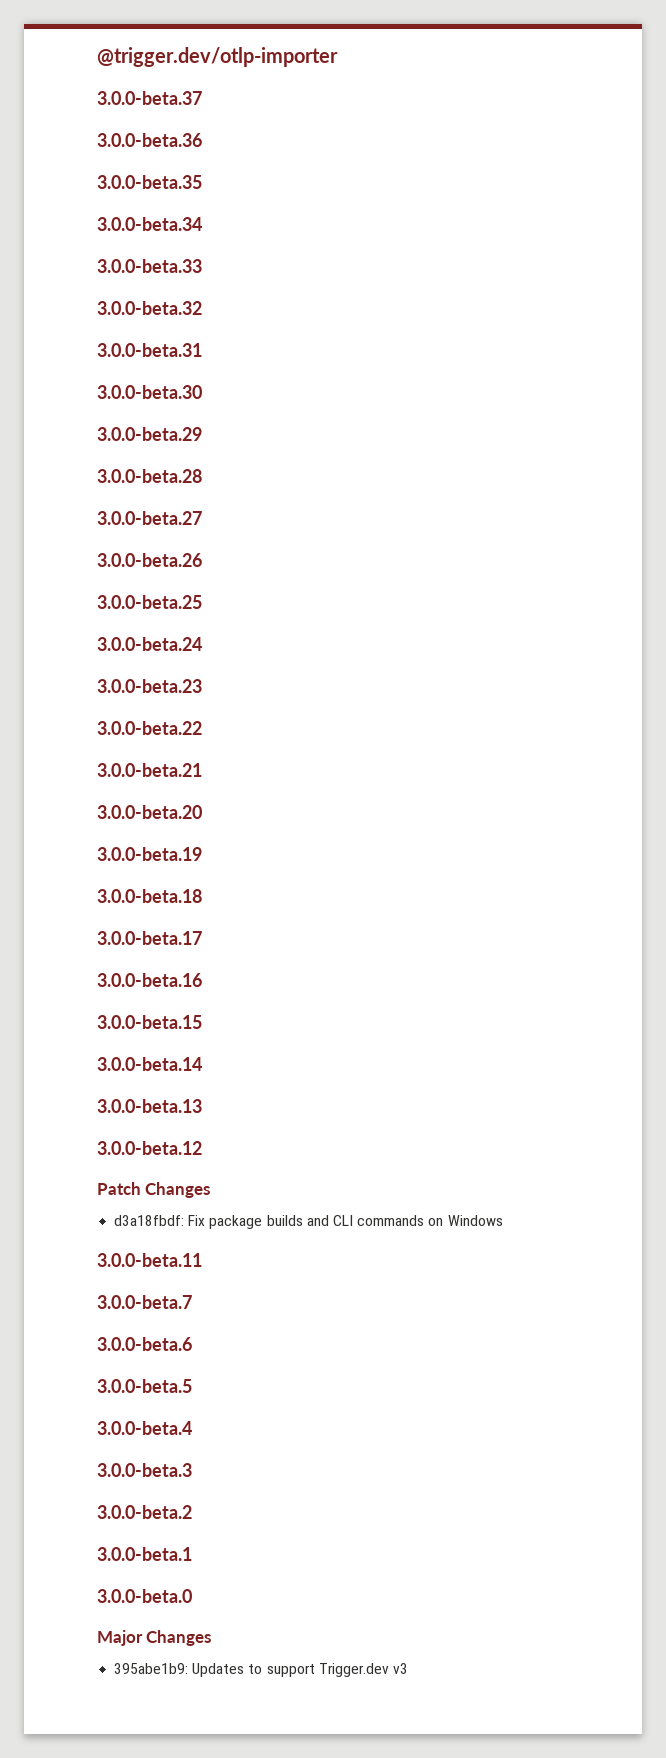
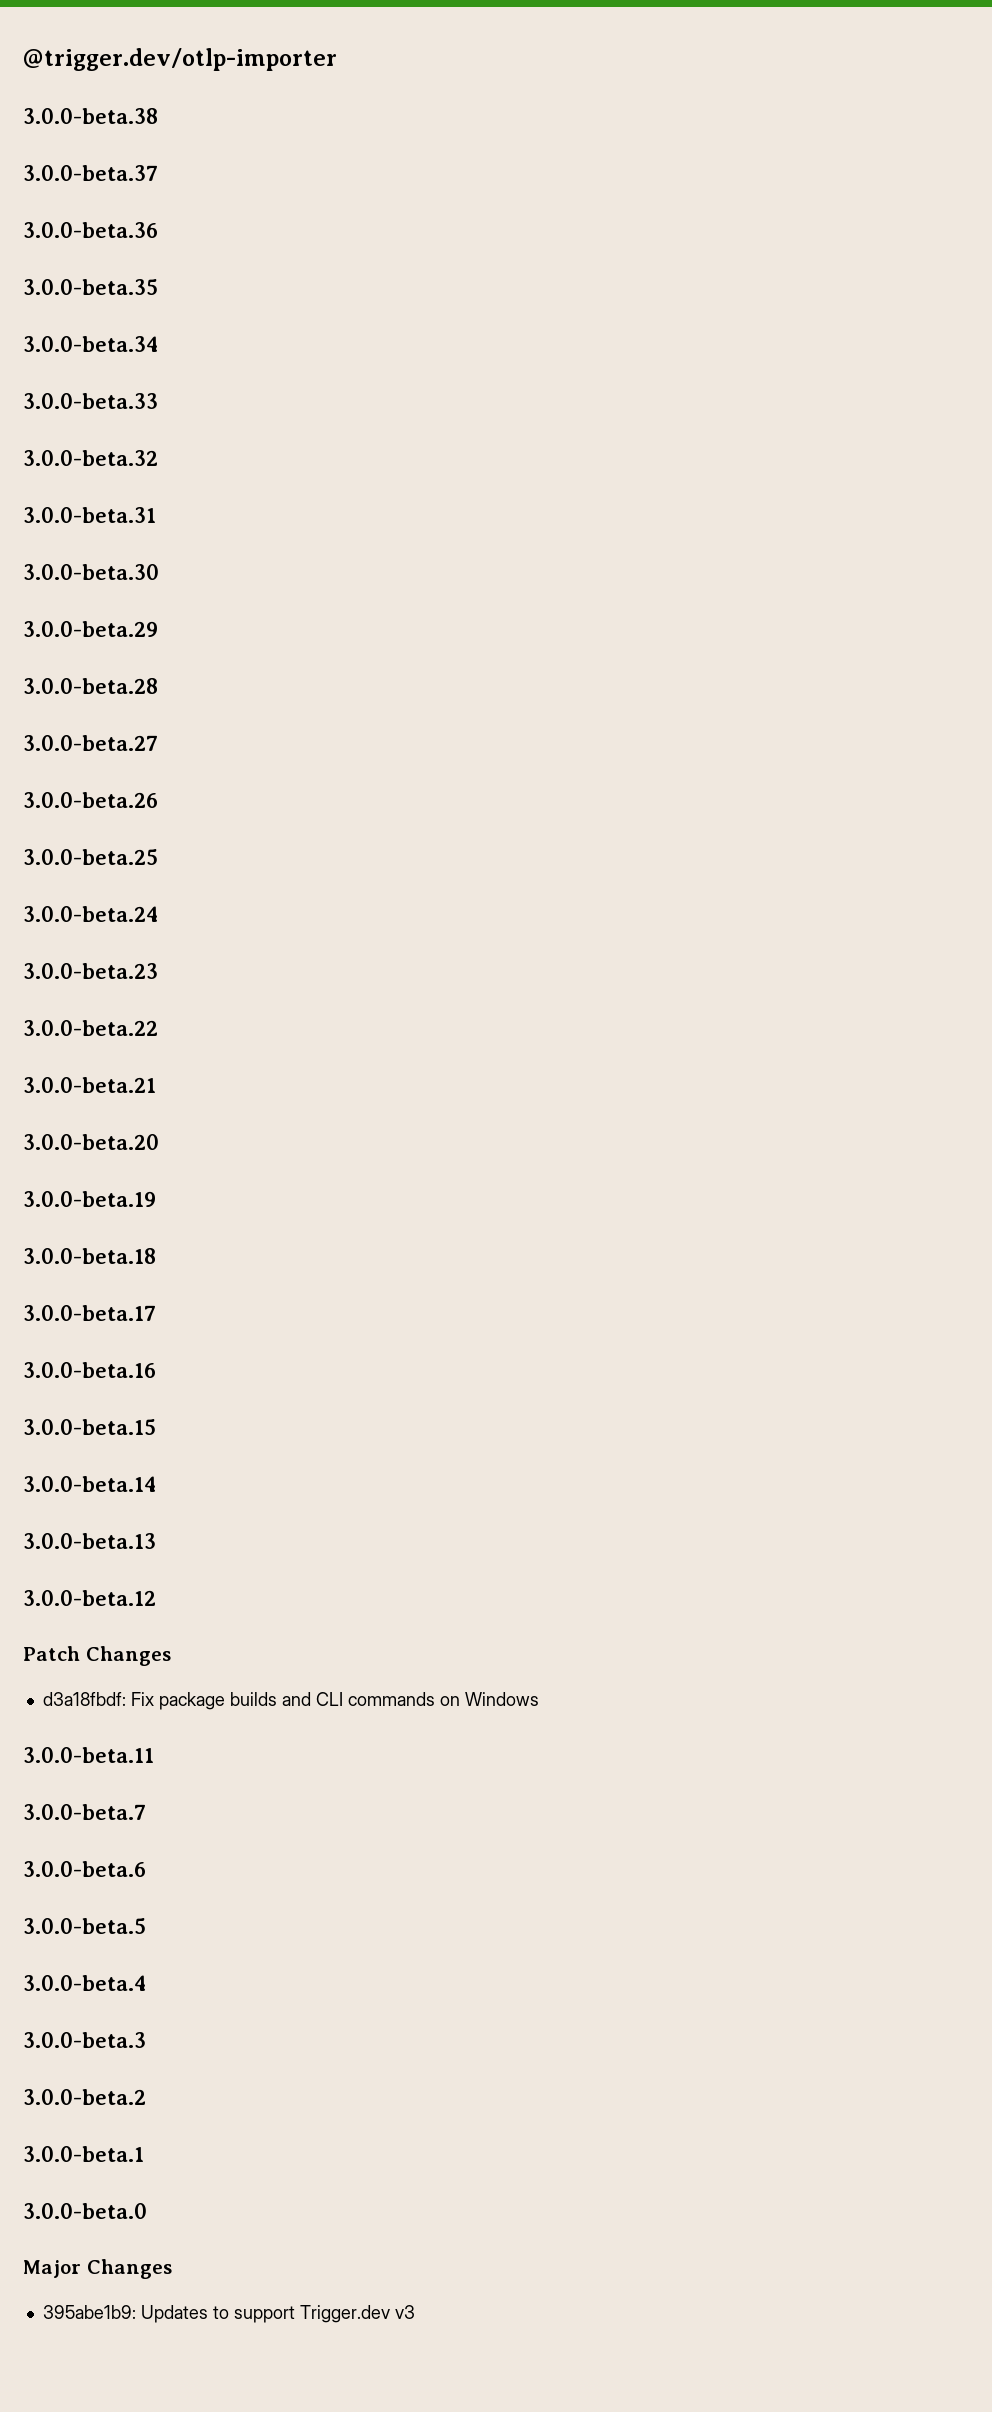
(338, 57) none -> [23,108,158,124] // 3.0.0-beta.38

